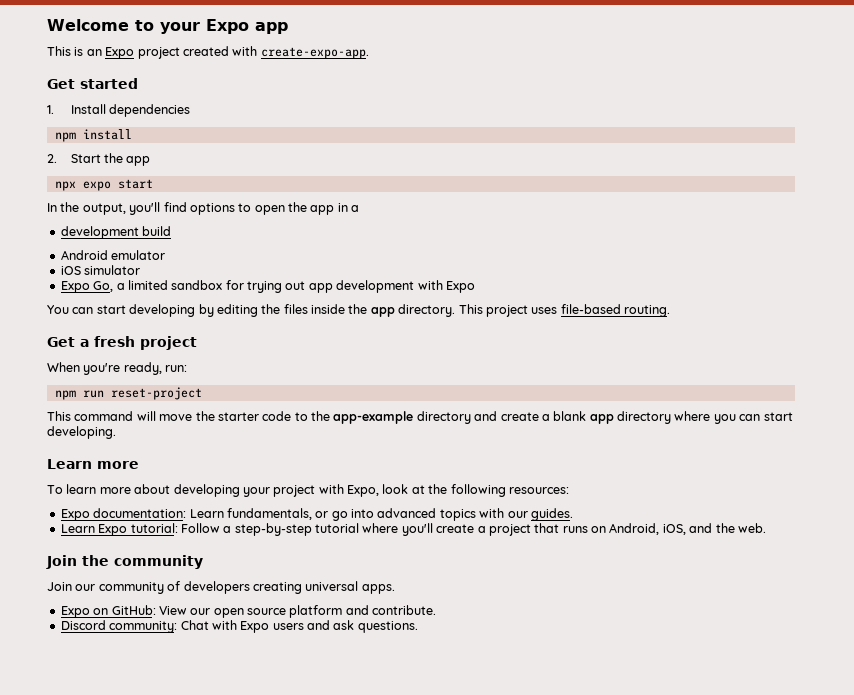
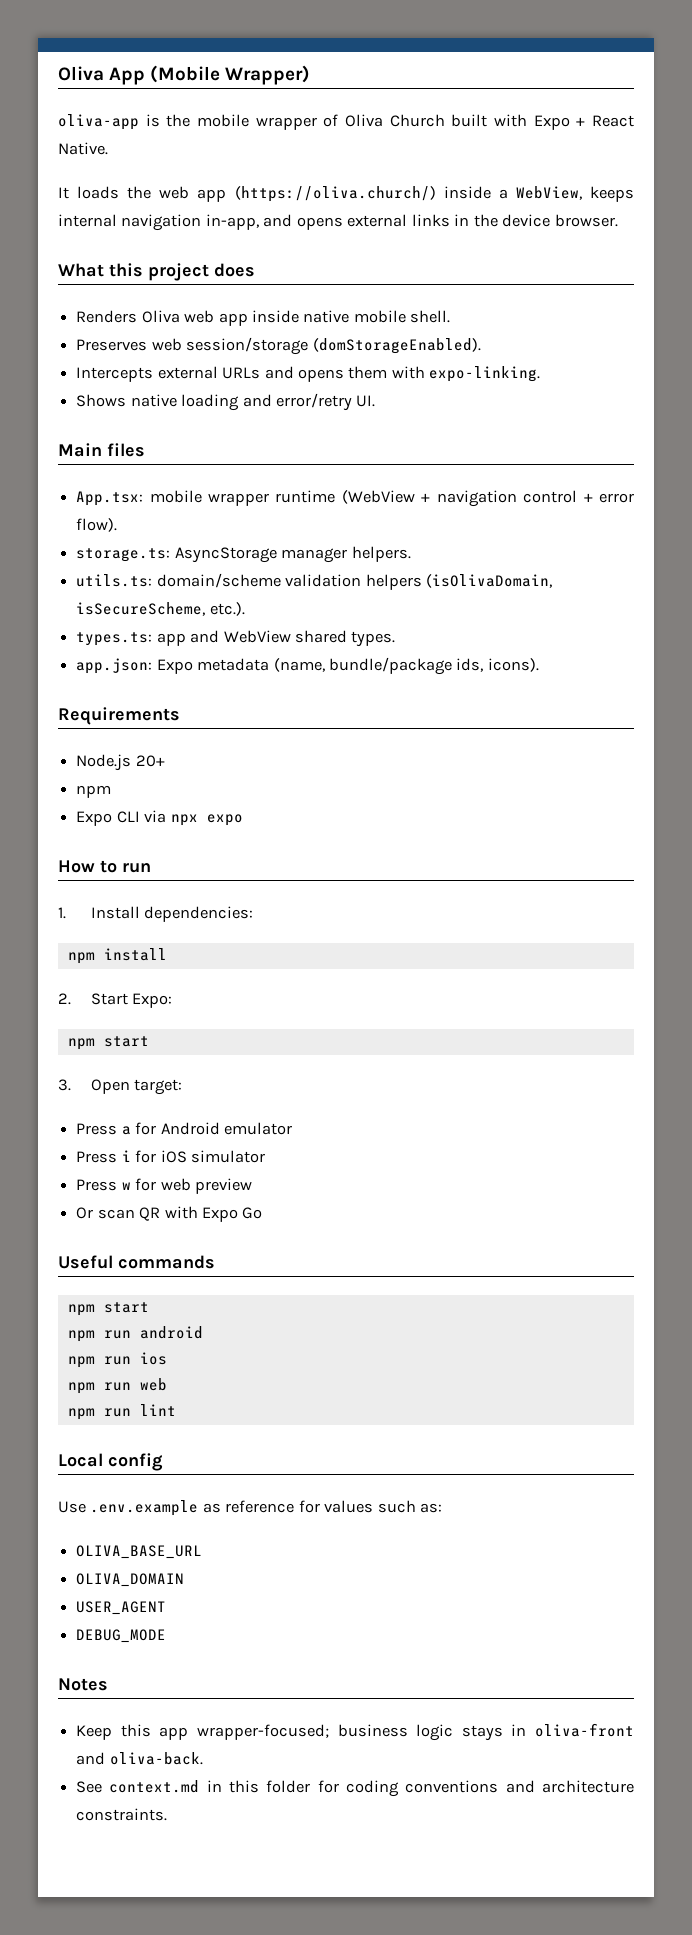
[47,19,288,34] [47,46,369,59] [47,78,138,89] Welcome to your Expo app // This is an Expo project created with create-expo-app. // Get started -> [58,65,311,85] [58,114,634,130] [58,142,108,155] [58,186,634,202] [58,214,618,231] [58,263,255,281] [76,310,451,326] [76,337,481,355] [76,366,541,382] [76,393,376,411] [58,443,145,457] [76,490,635,507] [76,518,118,532] [76,546,411,563] [76,573,552,590] [76,602,245,616] [76,630,396,647] [76,657,539,675] [58,707,180,725] [76,754,165,771] [76,785,112,798] [76,810,243,826] [58,860,151,873] Oliva App (Mobile Wrapper) // oliva-app is the mobile wrapper of Oliva Church built with Expo + React Native. // It loads the web app (https://oliva.church/) inside a WebView, keeps internal navigation in-app, and opens external links in the device browser. // What this project does // Renders Oliva web app inside native mobile shell. // Preserves web session/storage (domStorageEnabled). // Intercepts external URLs and opens them with expo-linking. // Shows native loading and error/retry UI. // Main files // App.tsx: mobile wrapper runtime (WebView + navigation control + error flow). // storage.ts: AsyncStorage manager helpers. // utils.ts: domain/scheme validation helpers (isOlivaDomain, isSecureScheme, etc.). // types.ts: app and WebView shared types. // app.json: Expo metadata (name, bundle/package ids, icons). // Requirements // Node.js 20+ // npm // Expo CLI via npx expo // How to run
[108,104,190,117] dependencies -> [143,906,253,922] dependencies:
[103,153,151,166] [54,179,153,191] [47,202,360,215] [60,226,172,239] the app // npx expo start // In the output, you'll find options to open the app in a // development build // -> [131,993,172,1008] [67,1036,149,1050] [58,1079,182,1095] [76,1122,157,1135] Expo: // npm start // 3. Open target: // Press a for
(166, 255) none -> [76,1150,157,1163] Press i for
[60,280,475,293] [47,304,670,317] [47,336,197,350] [47,362,188,375] [54,387,202,400] [47,411,793,424] [47,426,116,439] [47,459,139,469] [47,484,569,497] [60,508,573,521] [60,523,766,536] [46,555,203,569] [47,581,395,594] [60,605,437,618] [60,620,418,633] Expo Go, a limited sandbox for trying out app development with Expo // You can start developing by editing the files inside the app directory. This project uses file-based routing. // Get a fresh project // When you're ready, run: // npm run reset-project // This command will move the starter code to the app-example directory and create a blank app directory where you can start developing. // Learn more // To learn more about developing your project with Expo, look at the following resources: // Expo documentation: Learn fundamentals, or go into advanced topics with our guides. // Learn Expo tutorial: Follow a step-by-step tutorial where you'll create a project that runs on Android, iOS, and the web. // Join the community // Join our community of developers creating universal apps. // Expo on GitHub: View our open source platform and contribute. // Discord community: Chat with Expo users and ask questions. -> [76,1178,252,1194] [76,1206,263,1222] [58,1255,215,1269] [67,1302,149,1316] [67,1326,203,1342] [67,1352,167,1368] [67,1378,167,1394] [67,1404,176,1420] [58,1453,163,1471] [58,1500,443,1516] [76,1545,203,1559] [76,1573,185,1587] [76,1601,167,1615] [76,1629,167,1643] [58,1678,108,1691] [76,1723,634,1741] [76,1752,203,1765] [76,1780,634,1797] [76,1808,168,1821] Press w for web preview // Or scan QR with Expo Go // Useful commands // npm start // npm run android // npm run ios // npm run web // npm run lint // Local config // Use .env.example as reference for values such as: // OLIVA_BASE_URL // OLIVA_DOMAIN // USER_AGENT // DEBUG_MODE // Notes // Keep this app wrapper-focused; business logic stays in oliva-front and oliva-back. // See context.md in this folder for coding conventions and architecture constraints.

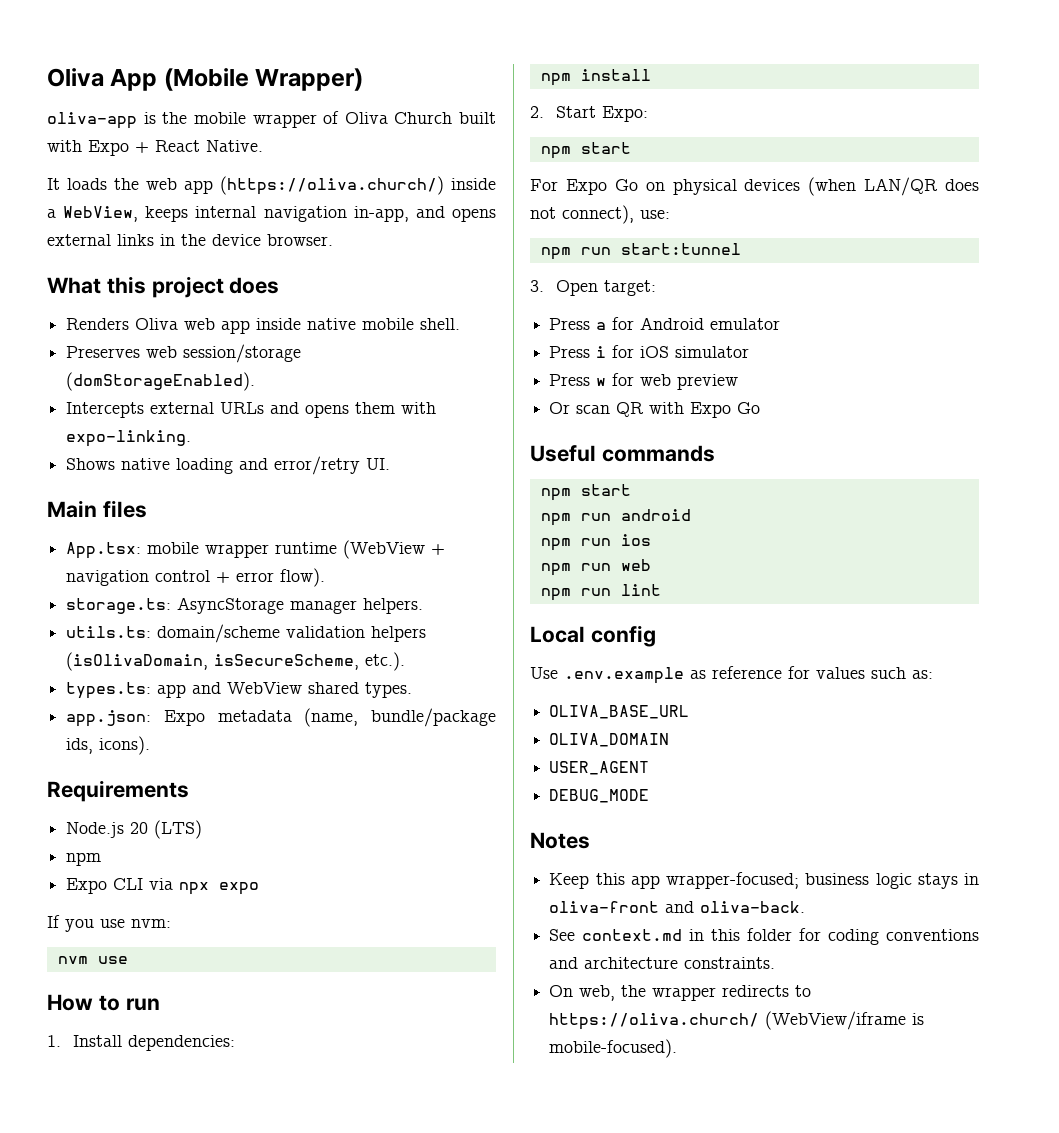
[135,755,165,767] 20+ -> [130,820,203,839] 20 (LTS)
(243, 820) none -> [47,915,171,932] [57,956,128,964] // If you use nvm: // nvm use
(149, 1041) none -> [530,177,979,196] [530,205,670,224] [540,243,741,260] // For Expo Go on physical devices (when LAN/QR does not connect), use: // npm run start:tunnel
(168, 1814) none -> [549,985,812,1001] [549,1011,925,1030] [549,1039,678,1058] // On web, the wrapper redirects to https://oliva.church/ (WebView/iframe is mobile-focused).

